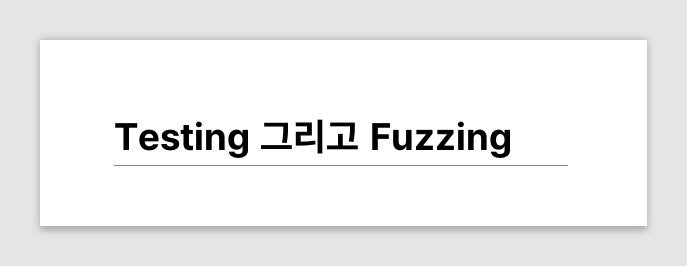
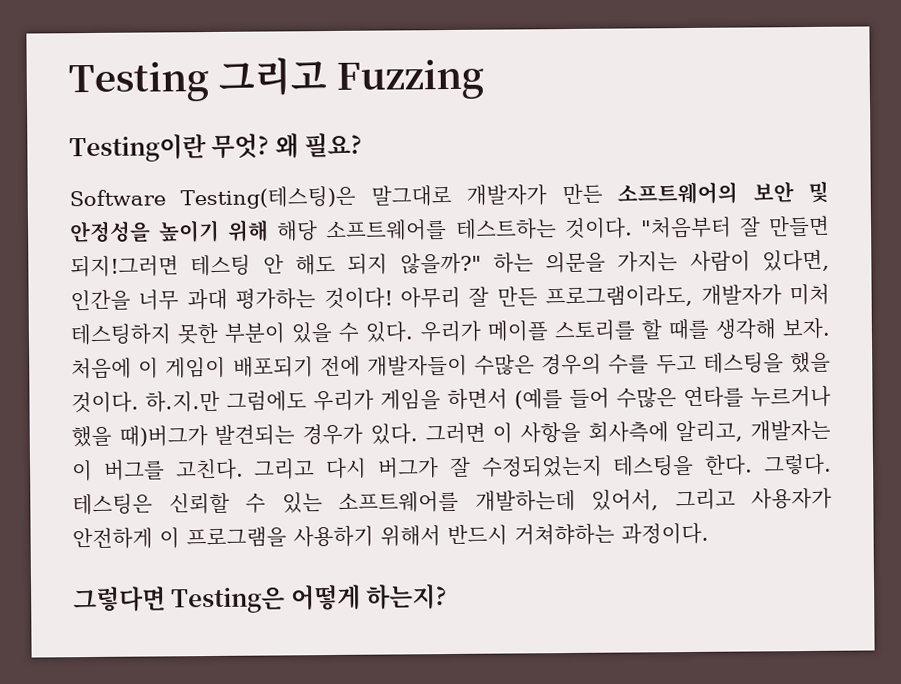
(512, 139) none -> [69,132,363,163] [69,181,829,210] [69,215,830,244] [70,249,830,278] [70,283,830,311] [70,317,830,346] [71,351,831,380] [71,385,831,414] [71,419,831,448] [71,453,832,482] [72,487,832,516] [72,522,709,550] [73,584,448,614] // Testing이란 무엇? 왜 필요? // Software Testing(테스팅)은 말그대로 개발자가 만든 소프트웨어의 보안 및 안정성을 높이기 위해 해당 소프트웨어를 테스트하는 것이다. "처음부터 잘 만들면 되지!그러면 테스팅 안 해도 되지 않을까?" 하는 의문을 가지는 사람이 있다면, 인간을 너무 과대 평가하는 것이다! 아무리 잘 만든 프로그램이라도, 개발자가 미처 테스팅하지 못한 부분이 있을 수 있다. 우리가 메이플 스토리를 할 때를 생각해 보자. 처음에 이 게임이 배포되기 전에 개발자들이 수많은 경우의 수를 두고 테스팅을 했을 것이다. 하.지.만 그럼에도 우리가 게임을 하면서 (예를 들어 수많은 연타를 누르거나 했을 때)버그가 발견되는 경우가 있다. 그러면 이 사항을 회사측에 알리고, 개발자는 이 버그를 고친다. 그리고 다시 버그가 잘 수정되었는지 테스팅을 한다. 그렇다. 테스팅은 신뢰할 수 있는 소프트웨어를 개발하는데 있어서, 그리고 사용자가 안전하게 이 프로그램을 사용하기 위해서 반드시 거쳐햐하는 과정이다. // 그렇다면 Testing은 어떻게 하는지?

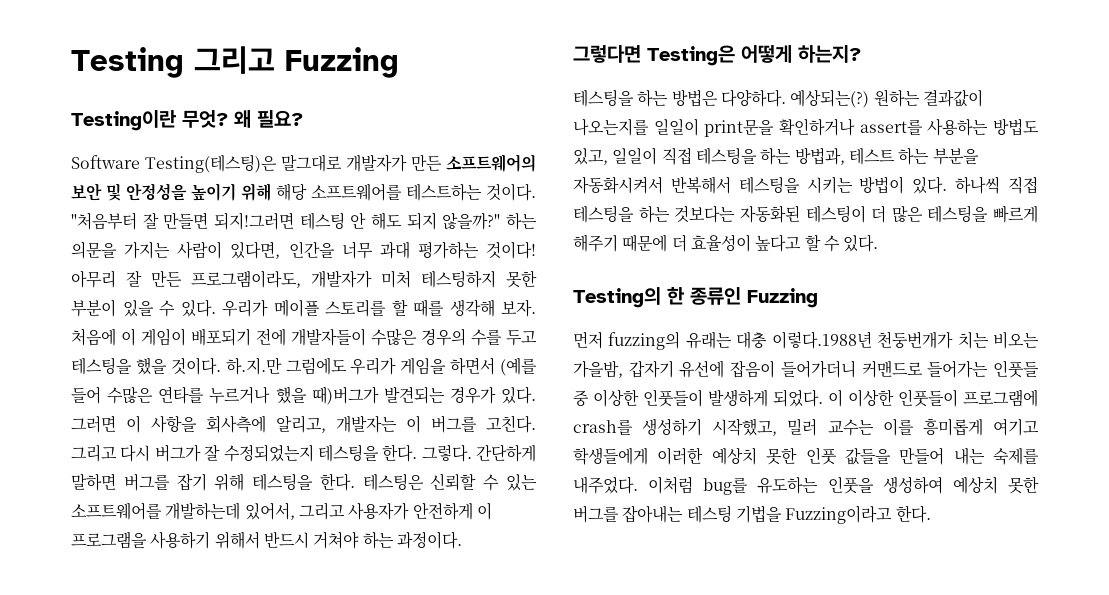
(832, 464) none -> [476,444,536,462] [71,473,355,491] 간단하게 말하면 버그를 잡기 위해 테스팅을 한다.
[514,523,615,546] 거쳐햐하는 -> [313,531,394,549] 거쳐야 하는
(448, 597) none -> [573,89,983,108] [573,118,1039,137] [573,147,979,165] [573,176,1038,194] [573,205,1038,223] [573,234,879,252] [573,287,818,308] [573,331,1039,350] [573,360,1039,378] [573,389,1038,407] [573,418,1039,436] [573,447,1039,465] [573,476,1039,495] [573,505,931,524] // 테스팅을 하는 방법은 다양하다. 예상되는(?) 원하는 결과값이 나오는지를 일일이 print문을 확인하거나 assert를 사용하는 방법도 있고, 일일이 직접 테스팅을 하는 방법과, 테스트 하는 부분을 자동화시켜서 반복해서 테스팅을 시키는 방법이 있다. 하나씩 직접 테스팅을 하는 것보다는 자동화된 테스팅이 더 많은 테스팅을 빠르게 해주기 때문에 더 효율성이 높다고 할 수 있다. // Testing의 한 종류인 Fuzzing // 먼저 fuzzing의 유래는 대충 이렇다.1988년 천둥번개가 치는 비오는 가을밤, 갑자기 유선에 잡음이 들어가더니 커맨드로 들어가는 인풋들 중 이상한 인풋들이 발생하게 되었다. 이 이상한 인풋들이 프로그램에 crash를 생성하기 시작했고, 밀러 교수는 이를 흥미롭게 여기고 학생들에게 이러한 예상치 못한 인풋 값들을 만들어 내는 숙제를 내주었다. 이처럼 bug를 유도하는 인풋을 생성하여 예상치 못한 버그를 잡아내는 테스팅 기법을 Fuzzing이라고 한다.

